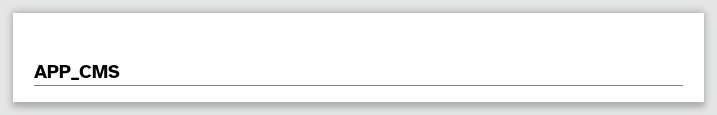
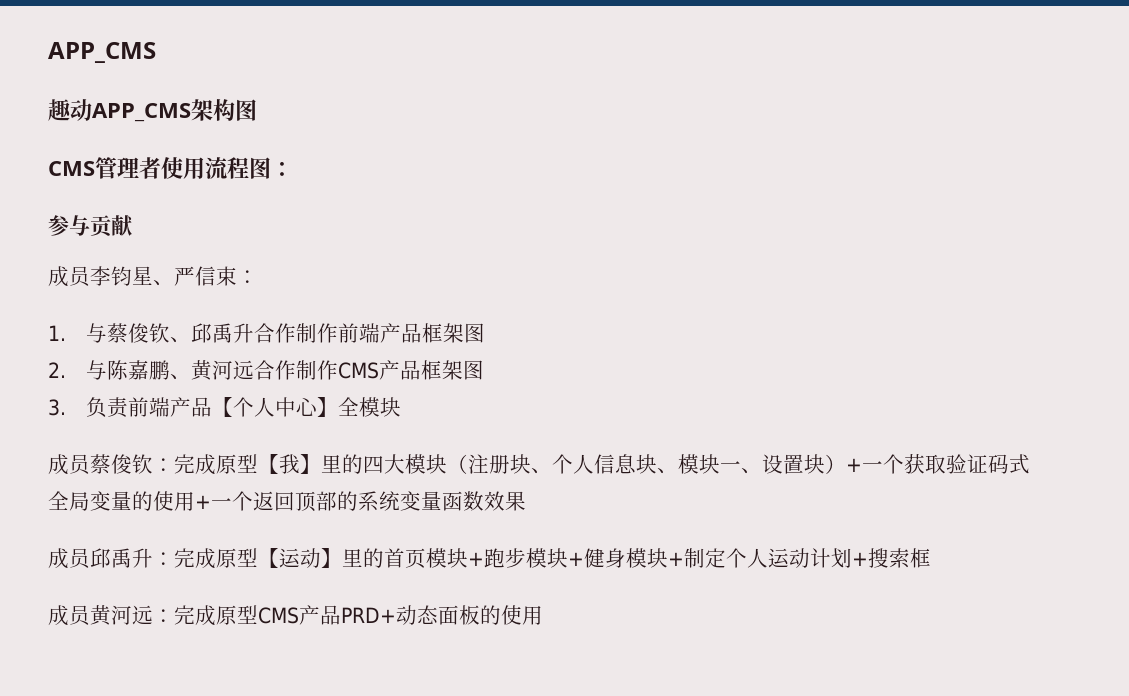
[34,65,120,80] APP_CMS -> [48,42,156,63] [48,99,257,122] [48,157,293,179] [48,215,134,238] [48,266,258,287] [48,323,485,343] [48,360,484,381] [48,397,401,418] [48,454,1030,475] [48,491,526,512] [48,548,931,569] [48,605,543,626] APP_CMS // 趣动APP_CMS架构图 // CMS管理者使用流程图： // 参与贡献 // 成员李钧星、严信束： // 1.与蔡俊钦、邱禹升合作制作前端产品框架图 // 2.与陈嘉鹏、黄河远合作制作CMS产品框架图 // 3.负责前端产品【个人中心】全模块 // 成员蔡俊钦：完成原型【我】里的四大模块（注册块、个人信息块、模块一、设置块）+一个获取验证码式全局变量的使用+一个返回顶部的系统变量函数效果 // 成员邱禹升：完成原型【运动】里的首页模块+跑步模块+健身模块+制定个人运动计划+搜索框 // 成员黄河远：完成原型CMS产品PRD+动态面板的使用

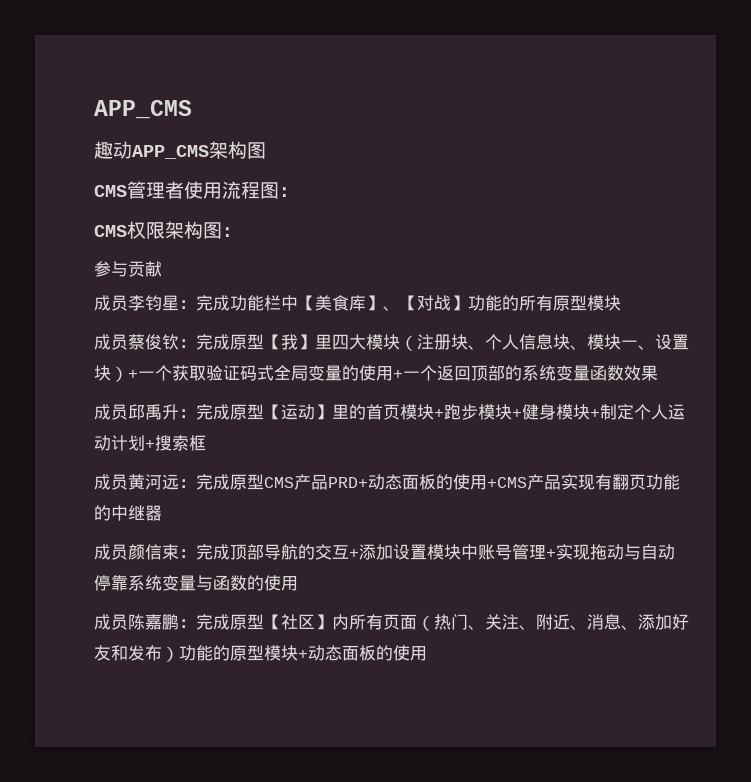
(293, 169) none -> [94,221,241,239] // CMS权限架构图：
[153,266,258,286] [48,323,485,343] [48,360,484,381] [48,397,359,418] 、严信束： // 1.与蔡俊钦、邱禹升合作制作前端产品框架图 // 2.与陈嘉鹏、黄河远合作制作CMS产品框架图 // 3.负责前端产品【个人中心】全 -> [179,295,587,311] ：完成功能栏中【美食库】、【对战】功能的所有原型
[342,454,363,474] 的 -> (332, 341) none
(543, 615) none -> [487,474,680,490] [94,505,162,521] [94,544,675,560] [94,575,298,591] [94,614,689,631] [94,645,427,662] +CMS产品实现有翻页功能的中继器 // 成员颜信束：完成顶部导航的交互+添加设置模块中账号管理+实现拖动与自动停靠系统变量与函数的使用 // 成员陈嘉鹏：完成原型【社区】内所有页面（热门、关注、附近、消息、添加好友和发布）功能的原型模块+动态面板的使用

